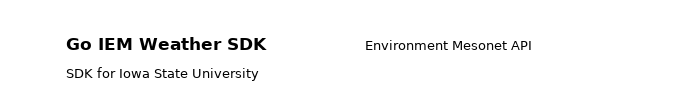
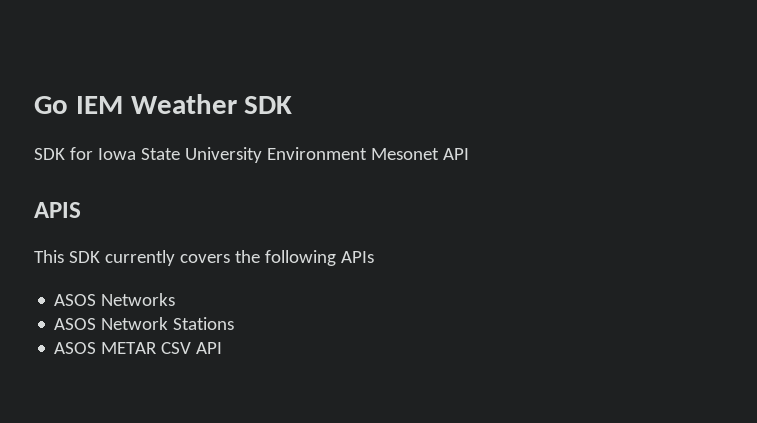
(532, 45) none -> [34,202,81,218] [34,250,374,266] [54,293,176,306] [54,317,235,330] [54,342,223,354] // APIS // This SDK currently covers the following APIs // ASOS Networks // ASOS Network Stations // ASOS METAR CSV API

